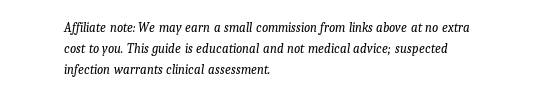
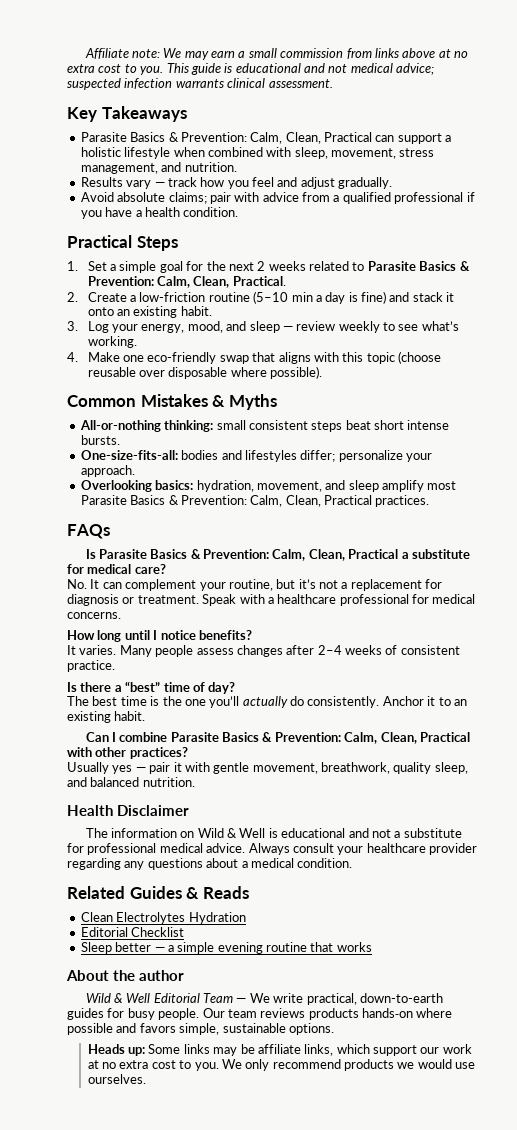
(270, 69) none -> [67,106,187,122] [80,132,452,144] [80,147,435,159] [80,162,237,174] [80,177,393,189] [80,192,475,204] [80,207,239,219] [67,235,178,251] [67,261,470,273] [87,276,286,288] [67,291,455,304] [87,306,212,318] [67,321,459,333] [87,336,137,348] [67,351,442,364] [87,366,323,379] [67,394,277,410] [79,420,450,432] [80,435,120,445] [80,450,432,462] [80,465,135,477] [80,480,457,492] [80,495,430,507] [67,524,110,539] [85,549,470,561] [67,564,166,574] [67,579,443,591] [67,594,476,606] [67,612,121,619] [67,630,252,642] [67,645,460,657] [67,660,115,672] [67,681,236,694] [67,696,467,708] [67,711,146,723] [85,732,470,744] [67,747,188,759] [67,762,468,774] [67,777,195,787] [67,805,189,816] [85,828,462,838] [67,843,477,855] [67,858,353,870] [67,886,249,899] [80,912,246,924] [80,927,185,937] [80,942,372,954] [66,970,184,981] [85,993,443,1005] [67,1008,453,1020] [67,1023,334,1035] [87,1044,472,1056] [87,1059,476,1071] [87,1074,146,1084] // Key Takeaways // Parasite Basics & Prevention: Calm, Clean, Practical can support a holistic lifestyle when combined with sleep, movement, stress management, and nutrition. // Results vary — track how you feel and adjust gradually. // Avoid absolute claims; pair with advice from a qualified professional if you have a health condition. // Practical Steps // 1. Set a simple goal for the next 2 weeks related to Parasite Basics & Prevention: Calm, Clean, Practical. // 2. Create a low-friction routine (5–10 min a day is fine) and stack it onto an existing habit. // 3. Log your energy, mood, and sleep — review weekly to see what’s working. // 4. Make one eco-friendly swap that aligns with this topic (choose reusable over disposable where possible). // Common Mistakes & Myths // All-or-nothing thinking: small consistent steps beat short intense bursts. // One-size-fits-all: bodies and lifestyles differ; personalize your approach. // Overlooking basics: hydration, movement, and sleep amplify most Parasite Basics & Prevention: Calm, Clean, Practical practices. // FAQs // Is Parasite Basics & Prevention: Calm, Clean, Practical a substitute for medical care? // No. It can complement your routine, but it’s not a replacement for diagnosis or treatment. Speak with a healthcare professional for medical concerns. // How long until I notice benefits? // It varies. Many people assess changes after 2–4 weeks of consistent practice. // Is there a “best” time of day? // The best time is the one you’ll actually do consistently. Anchor it to an existing habit. // Can I combine Parasite Basics & Prevention: Calm, Clean, Practical with other practices? // Usually yes — pair it with gentle movement, breathwork, quality sleep, and balanced nutrition. // Health Disclaimer // The information on Wild & Well is educational and not a substitute for professional medical advice. Always consult your healthcare provider regarding any questions about a medical condition. // Related Guides & Reads // Clean Electrolytes Hydration // Editorial Checklist // Sleep better — a simple evening routine that works // About the author // Wild & Well Editorial Team — We write practical, down-to-earth guides for busy people. Our team reviews products hands‑on where possible and favors simple, sustainable options. // Heads up: Some links may be affiliate links, which support our work at no extra cost to you. We only recommend products we would use ourselves.

